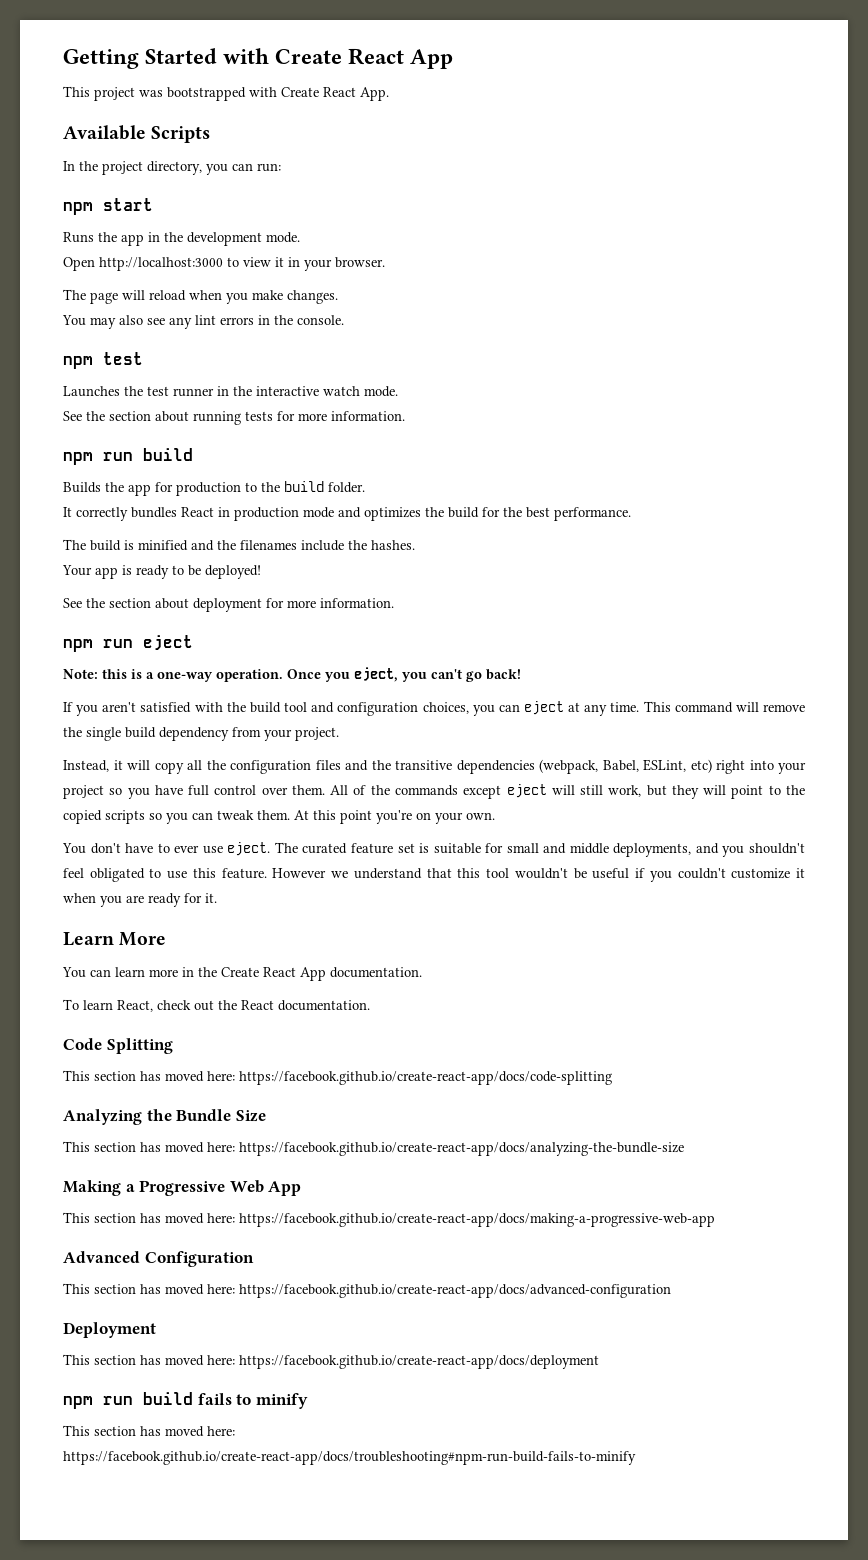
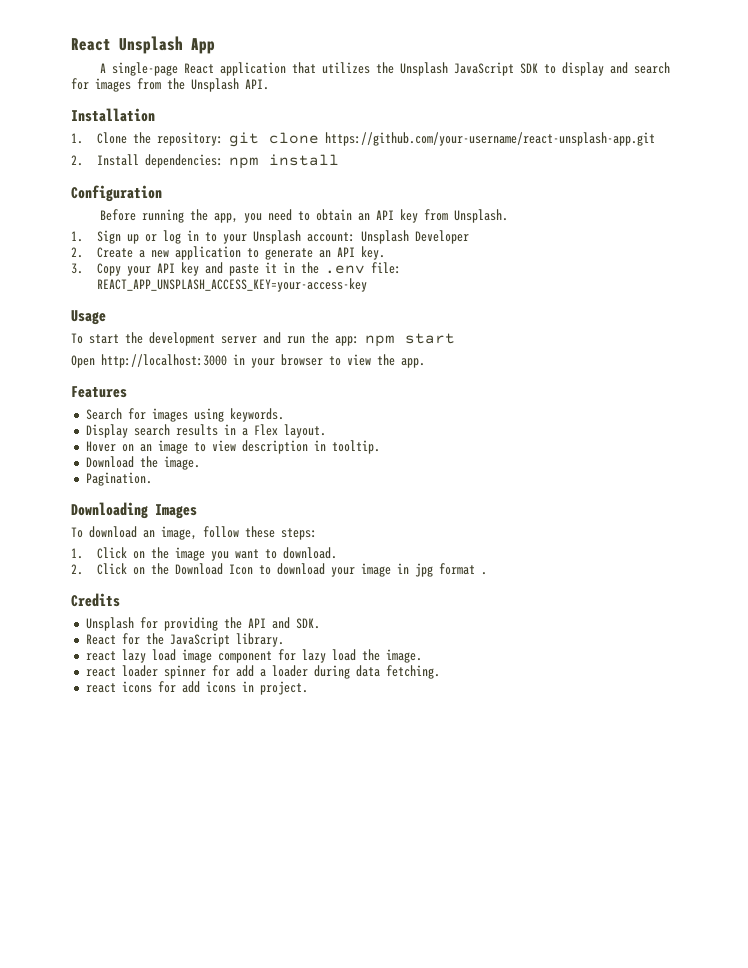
[63,48,454,69] [63,86,389,101] [63,125,211,143] [63,161,281,175] [63,198,153,215] [63,232,300,246] [63,257,385,271] [63,289,338,304] [62,315,344,329] [63,352,143,369] [63,386,398,397] [63,411,405,425] [63,448,193,465] [63,481,365,496] [63,507,631,521] [63,539,415,551] [62,565,261,579] [63,598,394,612] [63,635,193,652] [63,667,521,682] [63,701,805,716] [63,727,339,741] [63,759,806,774] [63,784,805,799] [63,810,495,824] [62,842,805,857] [63,868,805,882] [63,893,217,907] [63,932,167,946] [62,967,422,981] [63,999,370,1012] [63,1038,173,1054] [63,1070,612,1085] [63,1109,266,1125] [63,1141,684,1156] [63,1180,302,1196] [63,1212,715,1227] [63,1251,254,1267] [63,1283,671,1298] [63,1322,156,1338] [63,1354,599,1369] [63,1392,308,1409] [63,1425,235,1437] [63,1451,636,1465] Getting Started with Create React App // This project was bootstrapped with Create React App. // Available Scripts // In the project directory, you can run: // npm start // Runs the app in the development mode. // Open http://localhost:3000 to view it in your browser. // The page will reload when you make changes. // You may also see any lint errors in the console. // npm test // Launches the test runner in the interactive watch mode. // See the section about running tests for more information. // npm run build // Builds the app for production to the build folder. // It correctly bundles React in production mode and optimizes the build for the best performance. // The build is minified and the filenames include the hashes. // Your app is ready to be deployed! // See the section about deployment for more information. // npm run eject // Note: this is a one-way operation. Once you eject, you can't go back! // If you aren't satisfied with the build tool and configuration choices, you can eject at any time. This command will remove the single build dependency from your project. // Instead, it will copy all the configuration files and the transitive dependencies (webpack, Babel, ESLint, etc) right into your project so you have full control over them. All of the commands except eject will still work, but they will point to the copied scripts so you can tweak them. At this point you're on your own. // You don't have to ever use eject. The curated feature set is suitable for small and middle deployments, and you shouldn't feel obligated to use this feature. However we understand that this tool wouldn't be useful if you couldn't customize it when you are ready for it. // Learn More // You can learn more in the Create React App documentation. // To learn React, check out the React documentation. // Code Splitting // This section has moved here: https://facebook.github.io/create-react-app/docs/code-splitting // Analyzing the Bundle Size // This section has moved here: https://facebook.github.io/create-react-app/docs/analyzing-the-bundle-size // Making a Progressive Web App // This section has moved here: https://facebook.github.io/create-react-app/docs/making-a-progressive-web-app // Advanced Configuration // This section has moved here: https://facebook.github.io/create-react-app/docs/advanced-configuration // Deployment // This section has moved here: https://facebook.github.io/create-react-app/docs/deployment // npm run build fails to minify // This section has moved here: https://facebook.github.io/create-react-app/docs/troubleshooting#npm-run-build-fails-to-minify -> [71,36,215,54] [100,62,671,76] [71,78,269,92] [71,108,155,122] [71,132,656,147] [71,154,340,169] [71,185,162,202] [100,209,509,223] [71,230,470,244] [71,246,386,260] [71,262,402,276] [97,278,368,292] [71,310,106,325] [71,332,455,347] [71,354,425,368] [71,386,127,398] [85,408,284,422] [85,424,326,438] [85,440,380,454] [85,456,200,470] [85,472,152,486] [71,502,197,519] [71,526,317,540] [71,547,338,561] [71,563,488,577] [71,593,120,607] [85,617,320,631] [85,633,284,647] [85,649,422,663] [85,665,440,679] [85,681,308,695] React Unsplash App // A single-page React application that utilizes the Unsplash JavaScript SDK to display and search for images from the Unsplash API. // Installation // 1. Clone the repository: git clone https://github.com/your-username/react-unsplash-app.git // 2. Install dependencies: npm install // Configuration // Before running the app, you need to obtain an API key from Unsplash. // 1. Sign up or log in to your Unsplash account: Unsplash Developer // 2. Create a new application to generate an API key. // 3. Copy your API key and paste it in the .env file: REACT_APP_UNSPLASH_ACCESS_KEY=your-access-key // Usage // To start the development server and run the app: npm start // Open http://localhost:3000 in your browser to view the app. // Features // Search for images using keywords. // Display search results in a Flex layout. // Hover on an image to view description in tooltip. // Download the image. // Pagination. // Downloading Images // To download an image, follow these steps: // 1. Click on the image you want to download. // 2. Click on the Download Icon to download your image in jpg format . // Credits // Unsplash for providing the API and SDK. // React for the JavaScript library. // react lazy load image component for lazy load the image. // react loader spinner for add a loader during data fetching. // react icons for add icons in project.

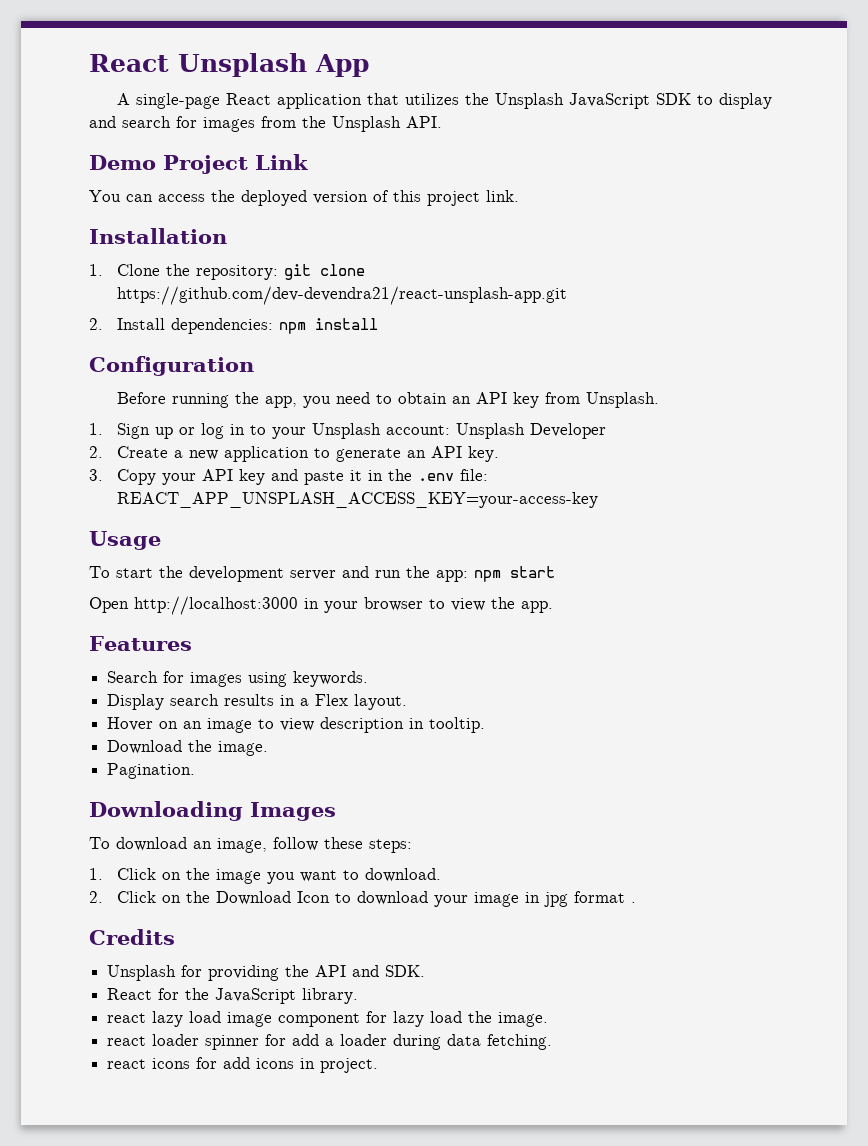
(269, 84) none -> [89,154,308,174] [89,190,519,206] // Demo Project Link // You can access the deployed version of this project link.
[325,132,656,146] https://github.com/your-username/react-unsplash-app.git -> [116,286,567,305] https://github.com/dev-devendra21/react-unsplash-app.git

